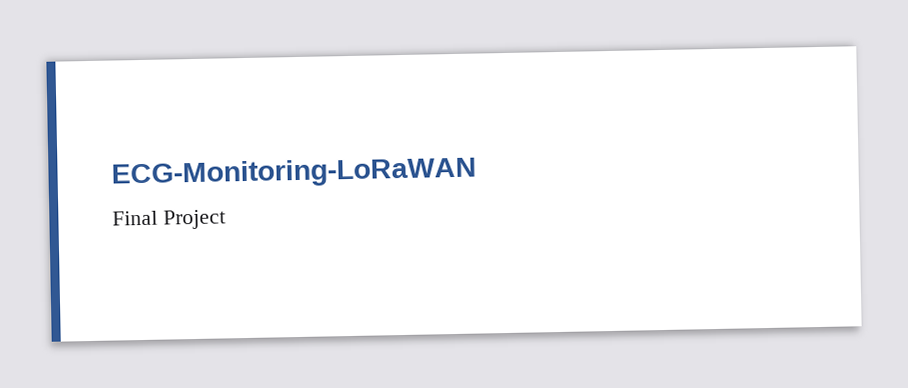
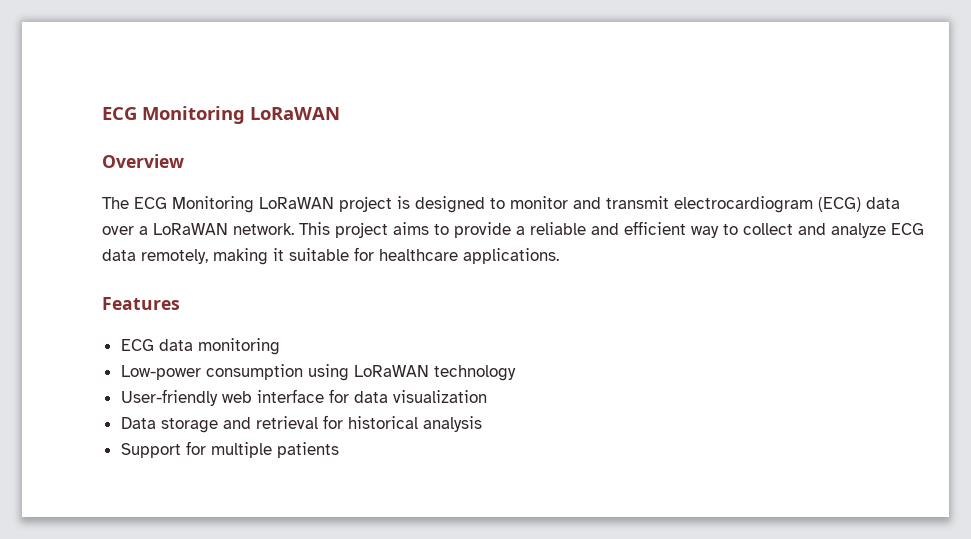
[111,156,477,190] [112,209,226,230] ECG-Monitoring-LoRaWAN // Final Project -> [102,106,340,124] [102,154,184,168] [102,196,900,213] [102,221,924,238] [102,247,559,265] [102,297,180,310] [120,338,280,355] [120,364,516,381] [120,389,487,406] [120,415,482,433] [120,441,339,458] ECG Monitoring LoRaWAN // Overview // The ECG Monitoring LoRaWAN project is designed to monitor and transmit electrocardiogram (ECG) data over a LoRaWAN network. This project aims to provide a reliable and efficient way to collect and analyze ECG data remotely, making it suitable for healthcare applications. // Features // ECG data monitoring // Low-power consumption using LoRaWAN technology // User-friendly web interface for data visualization // Data storage and retrieval for historical analysis // Support for multiple patients

